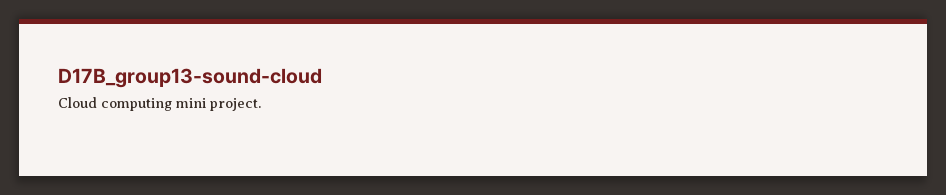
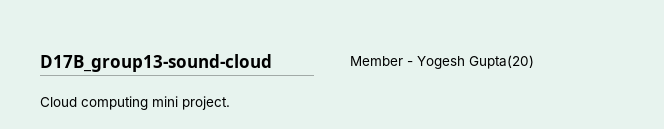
(261, 104) none -> [350,55,534,69] // Member - Yogesh Gupta(20)

